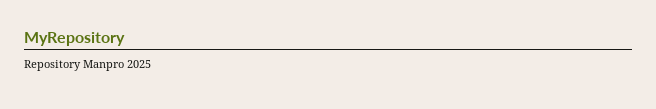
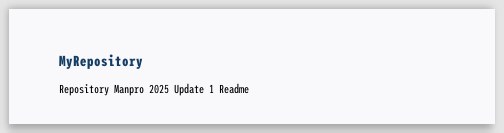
(151, 64) none -> [174,83,249,96] Update 1 Readme

